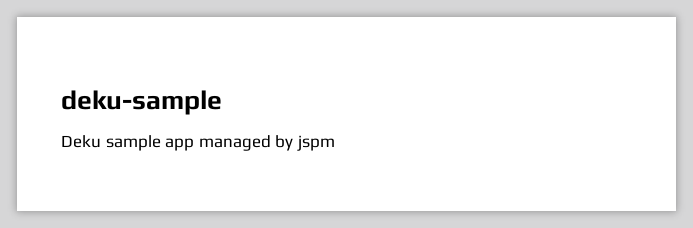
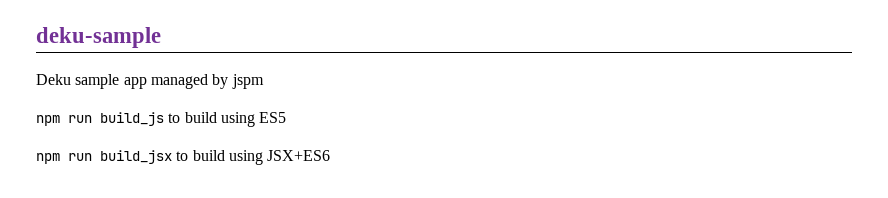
(335, 143) none -> [36,112,287,127] [36,150,331,165] // npm run build_js to build using ES5 // npm run build_jsx to build using JSX+ES6

